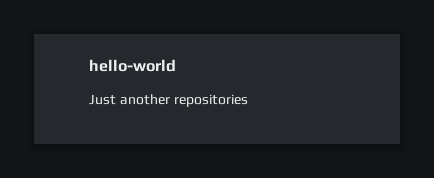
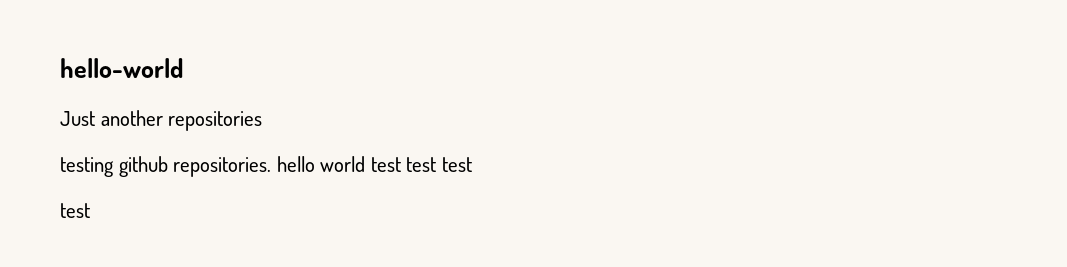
(248, 100) none -> [60,156,472,177] [60,203,90,218] // testing github repositories. hello world test test test // test

